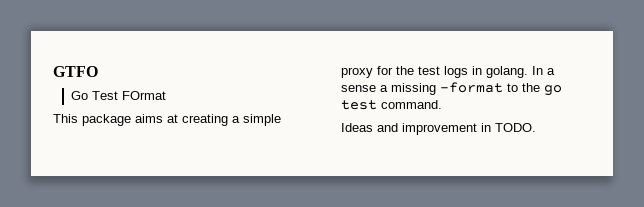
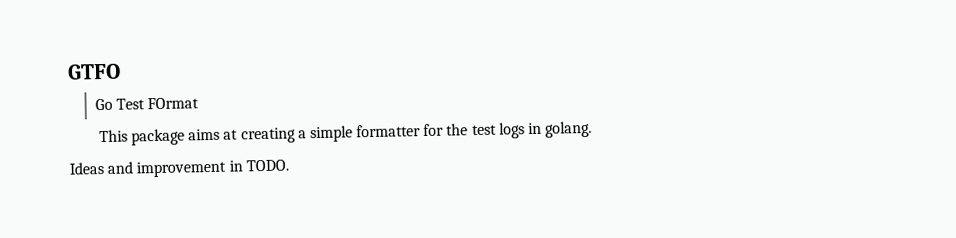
[341,67,373,78] proxy -> [356,124,422,138] formatter
[532,66,555,75] [341,82,562,96] [341,100,442,110] In a sense a missing -format to the go test command. -> (593, 129) none

